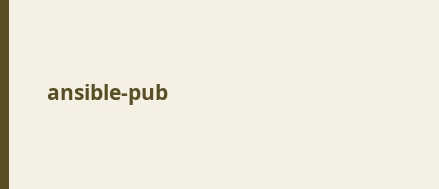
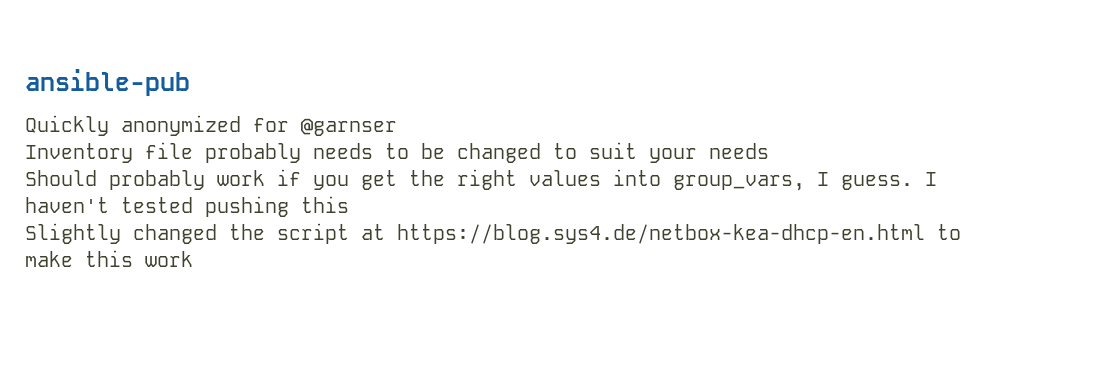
(168, 94) none -> [25,115,397,136] [25,142,769,163] [25,169,937,191] [25,196,349,217] [25,223,961,244] [25,250,193,267] // Quickly anonymized for @garnser // Inventory file probably needs to be changed to suit your needs // Should probably work if you get the right values into group_vars, I guess. I haven't tested pushing this // Slightly changed the script at https://blog.sys4.de/netbox-kea-dhcp-en.html to make this work

